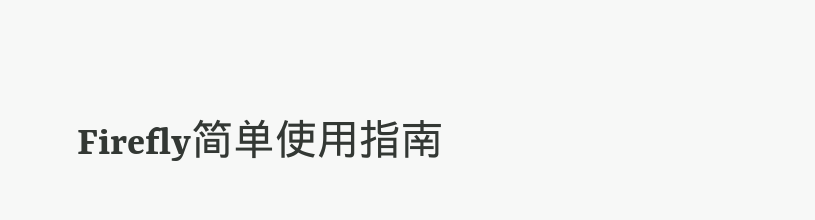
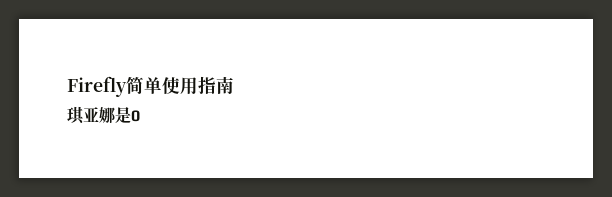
(443, 139) none -> [67,106,140,124] // 琪亚娜是0

